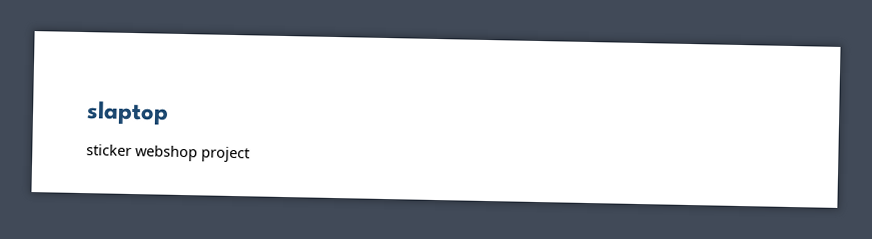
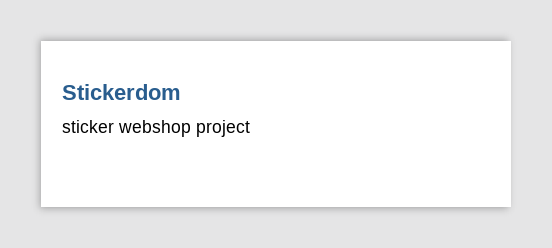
[86,101,169,126] slaptop -> [62,84,181,100] Stickerdom

